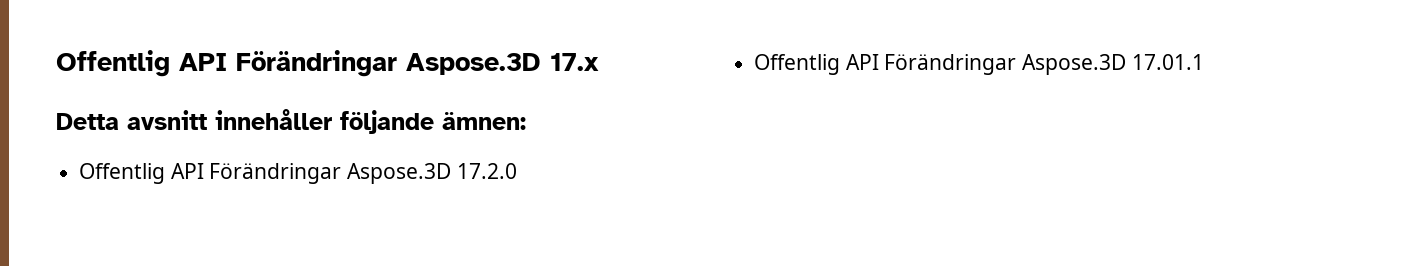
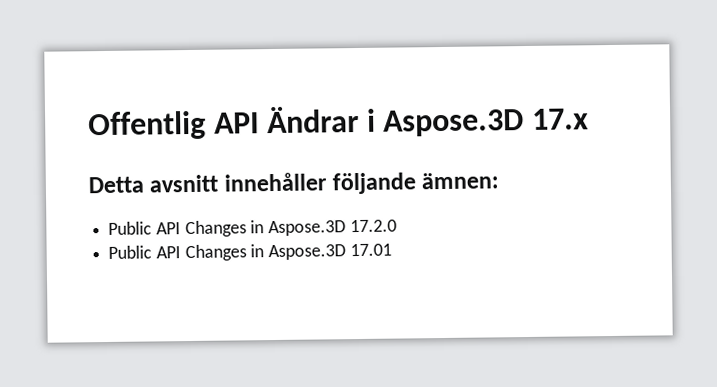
[56,50,397,77] Offentlig API Förändringar -> [88,105,376,141] Offentlig API Ändrar i
[79,163,517,184] [754,54,1204,75] Offentlig API Förändringar Aspose.3D 17.2.0 // Offentlig API Förändringar Aspose.3D 17.01.1 -> [108,219,397,238] [108,243,392,262] Public API Changes in Aspose.3D 17.2.0 // Public API Changes in Aspose.3D 17.01

